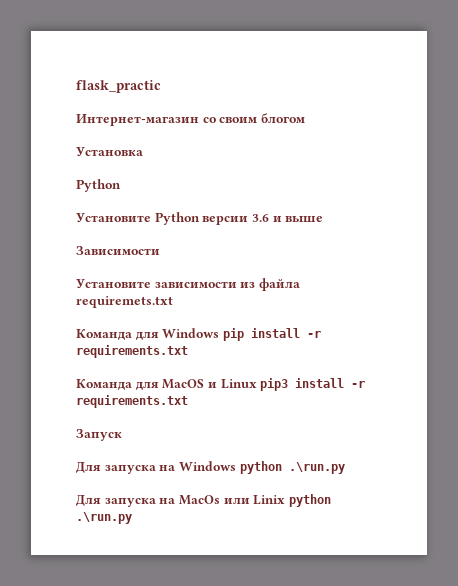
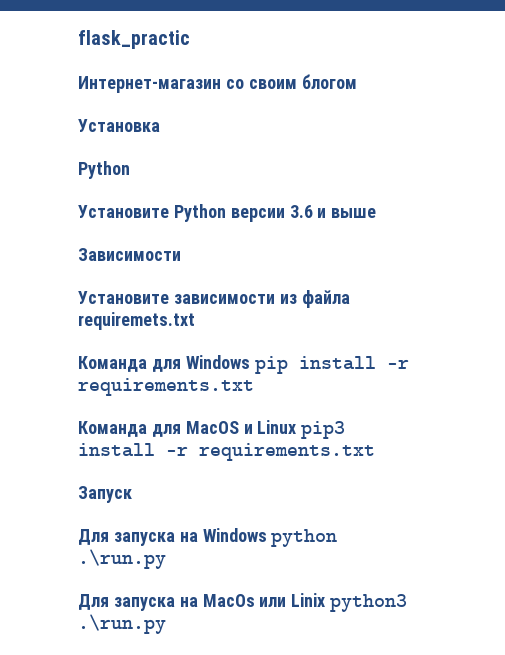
[288,494,331,507] python -> [330,594,408,612] python3

